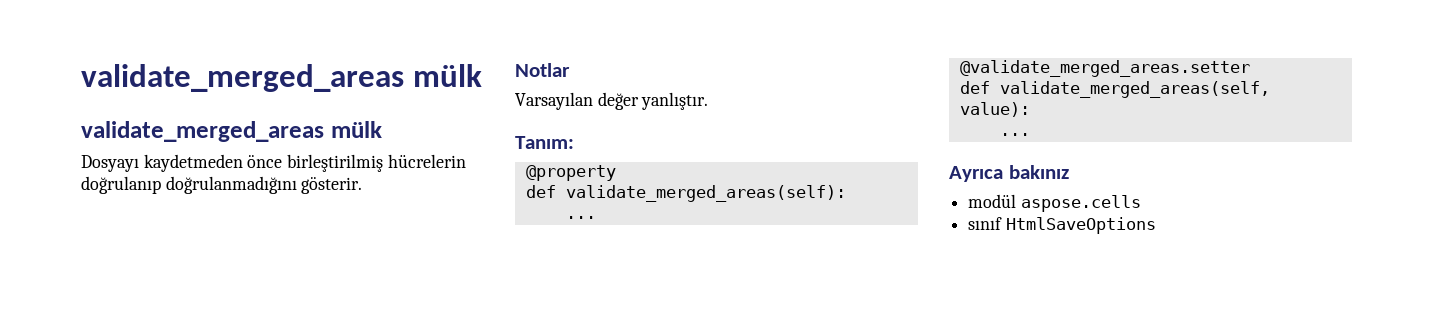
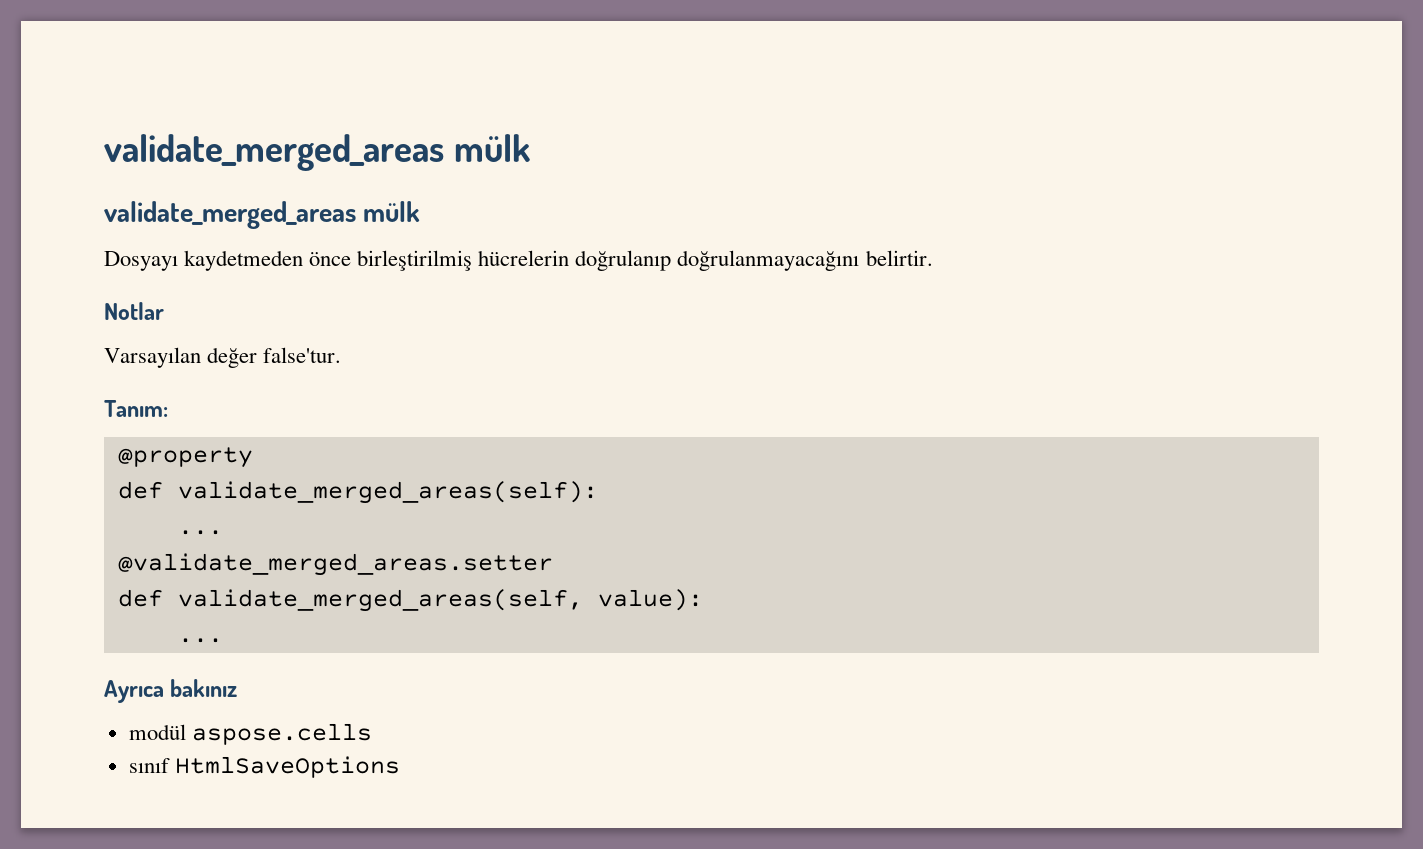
[165,176,363,194] doğrulanmadığını gösterir. -> [677,250,933,271] doğrulanmayacağını belirtir.
[641,92,709,110] yanlıştır. -> [263,347,342,363] false'tur.

